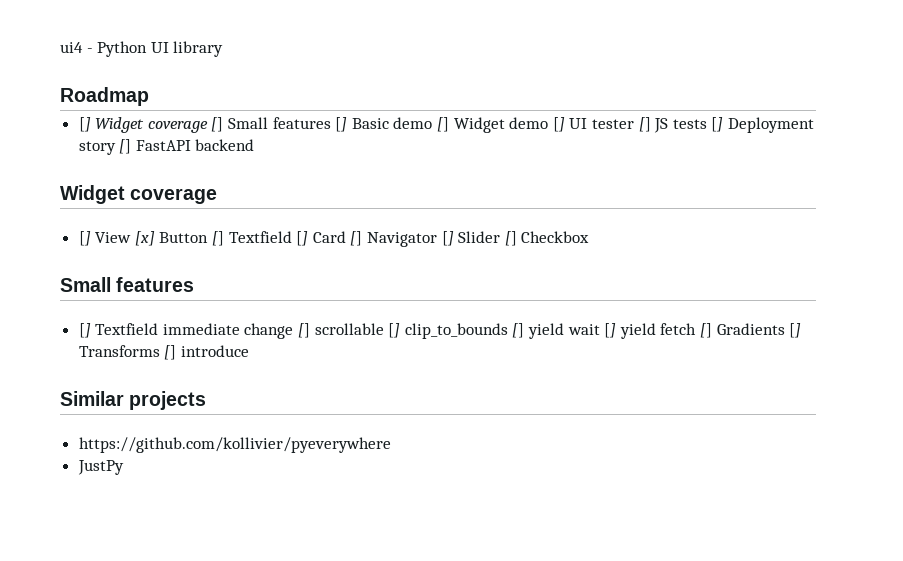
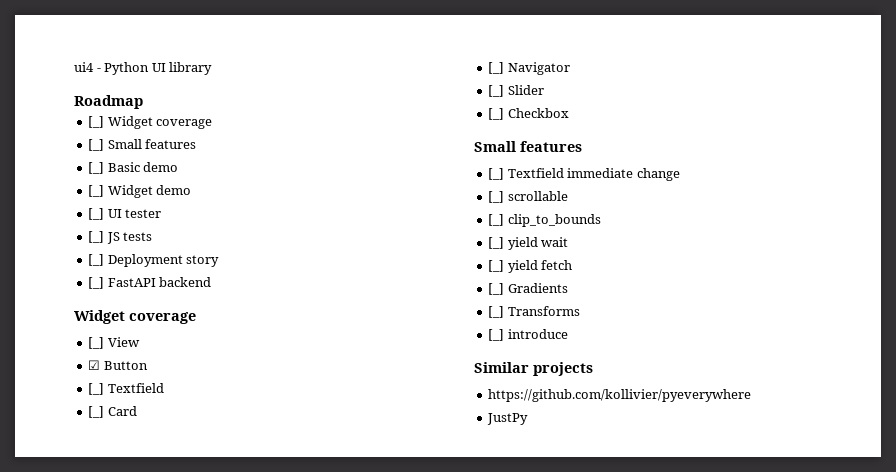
[78,117,348,133] [] Widget coverage [] Small features [] -> [88,116,213,129] [88,139,197,151] [88,162,105,174] [_] Widget coverage // [_] Small features // [_]
[437,117,450,132] [] -> [88,185,105,197] // [_]
[552,117,565,132] [] -> [88,208,105,220] // [_]
[638,117,651,132] [] -> [88,231,105,243] // [_]
[711,117,724,132] [] -> [88,254,105,266] // [_]
[119,139,132,154] [] -> [88,277,105,289] // [_]
[78,231,91,246] [] -> [88,337,105,349] [_]
[134,231,155,246] [x] -> [88,360,101,370] // ☑
[212,231,309,246] [] Textfield [] -> [88,383,164,395] [88,406,105,418] // [_] Textfield // [_]
[350,231,363,246] [] -> [488,62,505,74] // [_]
[441,231,454,246] [] -> [488,85,505,97] // [_]
[504,231,517,246] [] -> [488,108,505,120] // [_]
[78,323,91,338] [] -> [488,168,505,180] [_]
[298,323,311,338] [] -> [488,191,505,203] // [_]
[388,323,401,338] [] -> [488,214,505,226] // [_]
[512,323,525,338] [] -> [488,237,505,249] // [_]
[604,323,617,338] [] -> [488,260,505,272] // [_]
[699,323,712,338] [] -> [488,283,505,295] // [_]
[789,323,802,338] [] -> [488,306,505,318] // [_]
[164,345,177,360] [] -> [488,329,505,341] // [_]

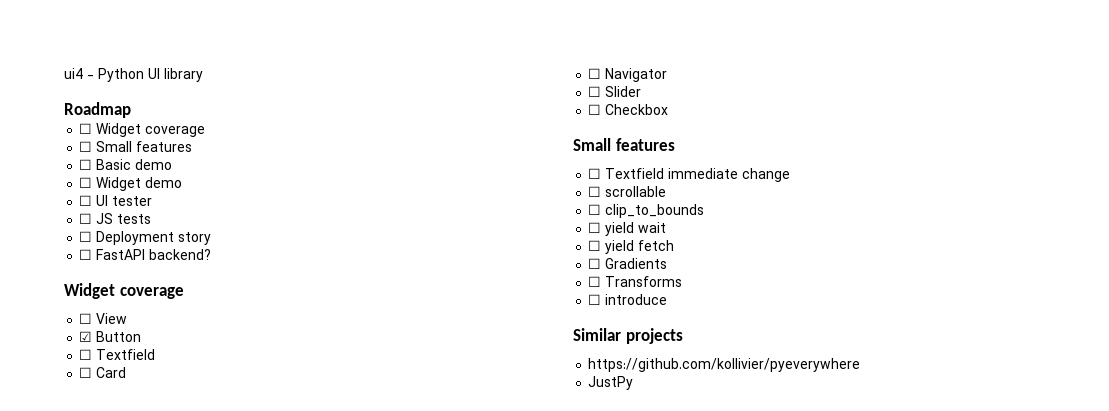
[88,116,213,129] [88,139,197,151] [88,162,105,174] [_] Widget coverage // [_] Small features // [_] -> [79,123,206,137] [79,141,193,152] [79,159,93,170] ☐ Widget coverage // ☐ Small features // ☐
[88,185,105,197] [_] -> [79,177,93,188] ☐
[88,208,105,220] [_] -> [79,195,93,206] ☐
[88,231,105,243] [_] -> [79,213,93,224] ☐
[88,254,105,266] [_] -> [79,231,93,242] ☐
[88,277,212,289] [74,310,196,324] [88,337,105,349] [_] FastAPI backend // Widget coverage // [_] -> [79,249,212,260] [64,283,184,299] [79,313,93,324] ☐ FastAPI backend? // Widget coverage // ☐
[88,383,105,395] [_] -> [79,349,93,360] ☐
[88,406,105,418] [_] -> [79,367,93,378] ☐
[488,62,505,74] [_] -> [588,68,602,79] ☐
[488,85,505,97] [_] -> [588,86,602,97] ☐
[488,108,505,120] [_] -> [588,104,602,115] ☐
[488,168,505,180] [_] -> [588,168,602,179] ☐
[488,191,505,203] [_] -> [588,186,602,197] ☐
[488,214,505,226] [_] -> [588,204,602,215] ☐
[488,237,505,249] [_] -> [588,222,602,233] ☐
[488,260,505,272] [_] -> [588,240,602,251] ☐
[488,283,505,295] [_] -> [588,258,602,269] ☐
[488,306,505,318] [_] -> [588,276,602,287] ☐
[488,329,505,341] [_] -> [588,294,602,305] ☐

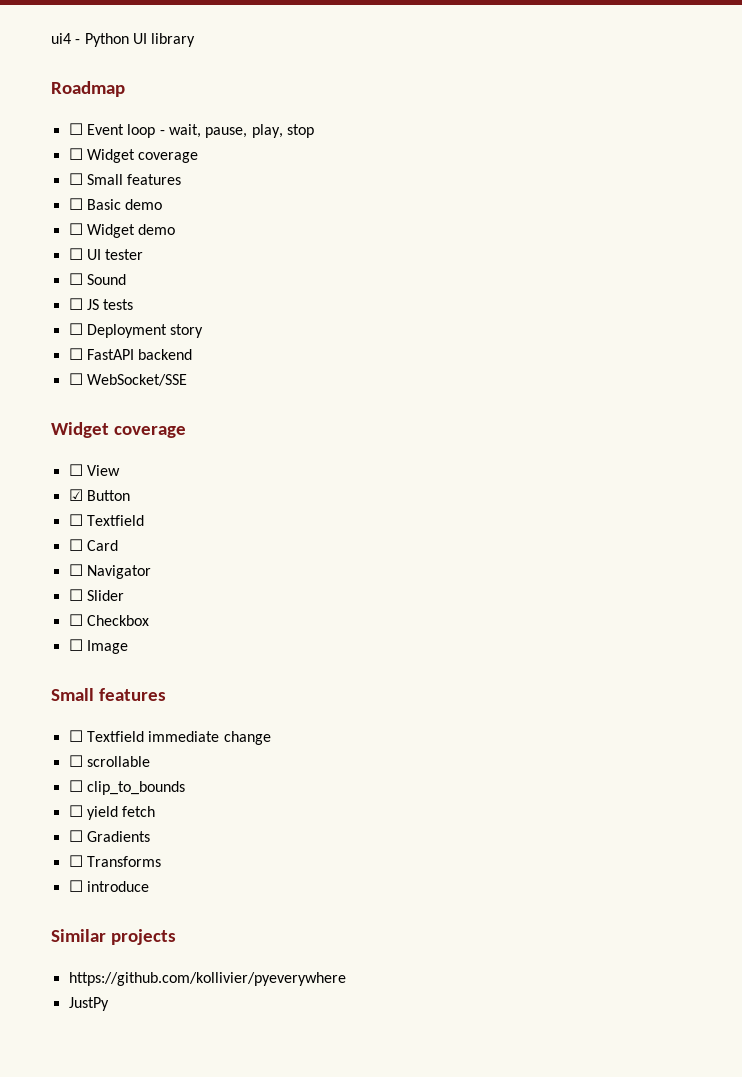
(131, 110) none -> [68,123,314,138] // ☐ Event loop - wait, pause, play, stop
(153, 201) none -> [68,273,126,285] // ☐ Sound
[149,249,212,260] backend? -> [138,349,193,360] [68,373,187,386] backend // ☐ WebSocket/SSE
(669, 109) none -> [68,639,128,654] // ☐ Image
[588,222,667,236] // ☐ yield wait -> (185, 788) none

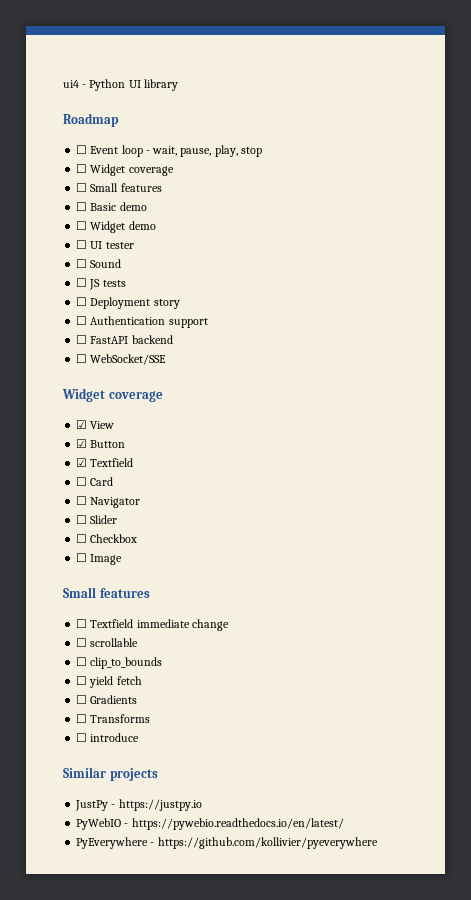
(204, 331) none -> [76,316,208,328] // ☐ Authentication support
[68,464,83,476] ☐ -> [76,420,88,429] ☑
[68,514,83,526] ☐ -> [76,458,88,467] ☑
(176, 937) none -> [75,799,202,811] [76,818,344,830] [76,837,155,849] JustPy - https://justpy.io // PyWebIO - https://pywebio.readthedocs.io/en/latest/ // PyEverywhere -
[68,997,109,1011] // JustPy -> (378, 843) none

